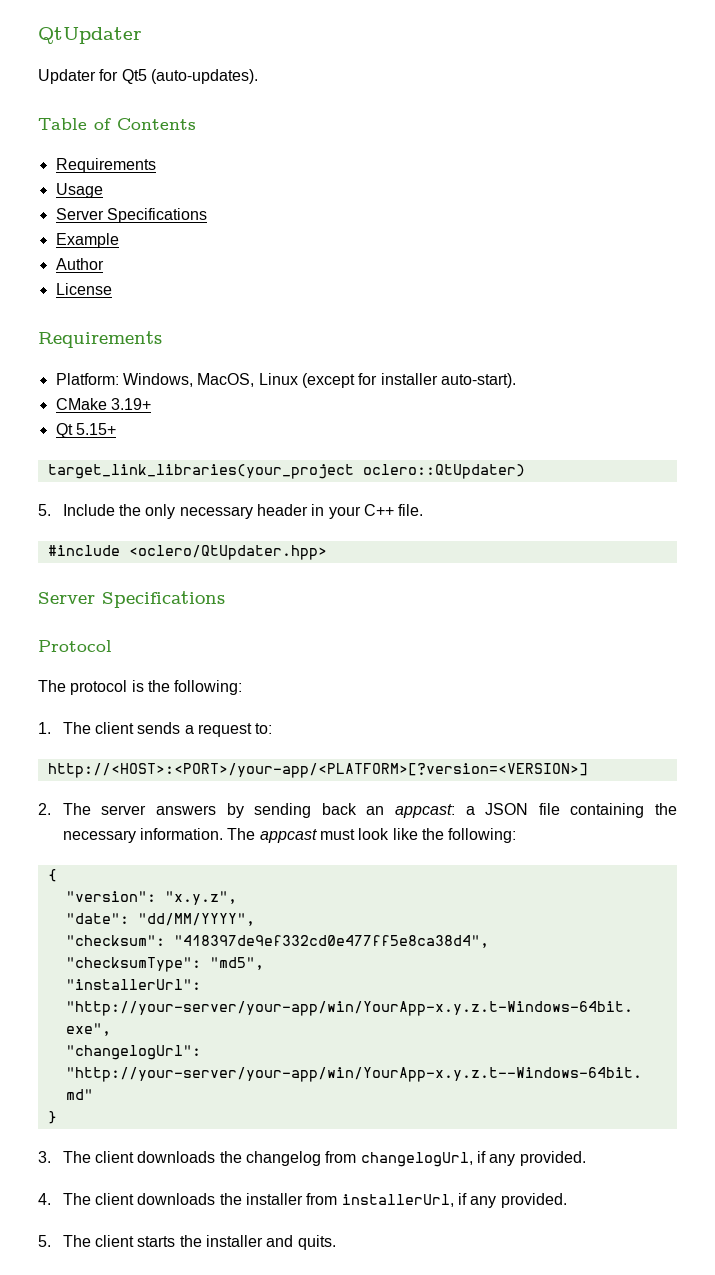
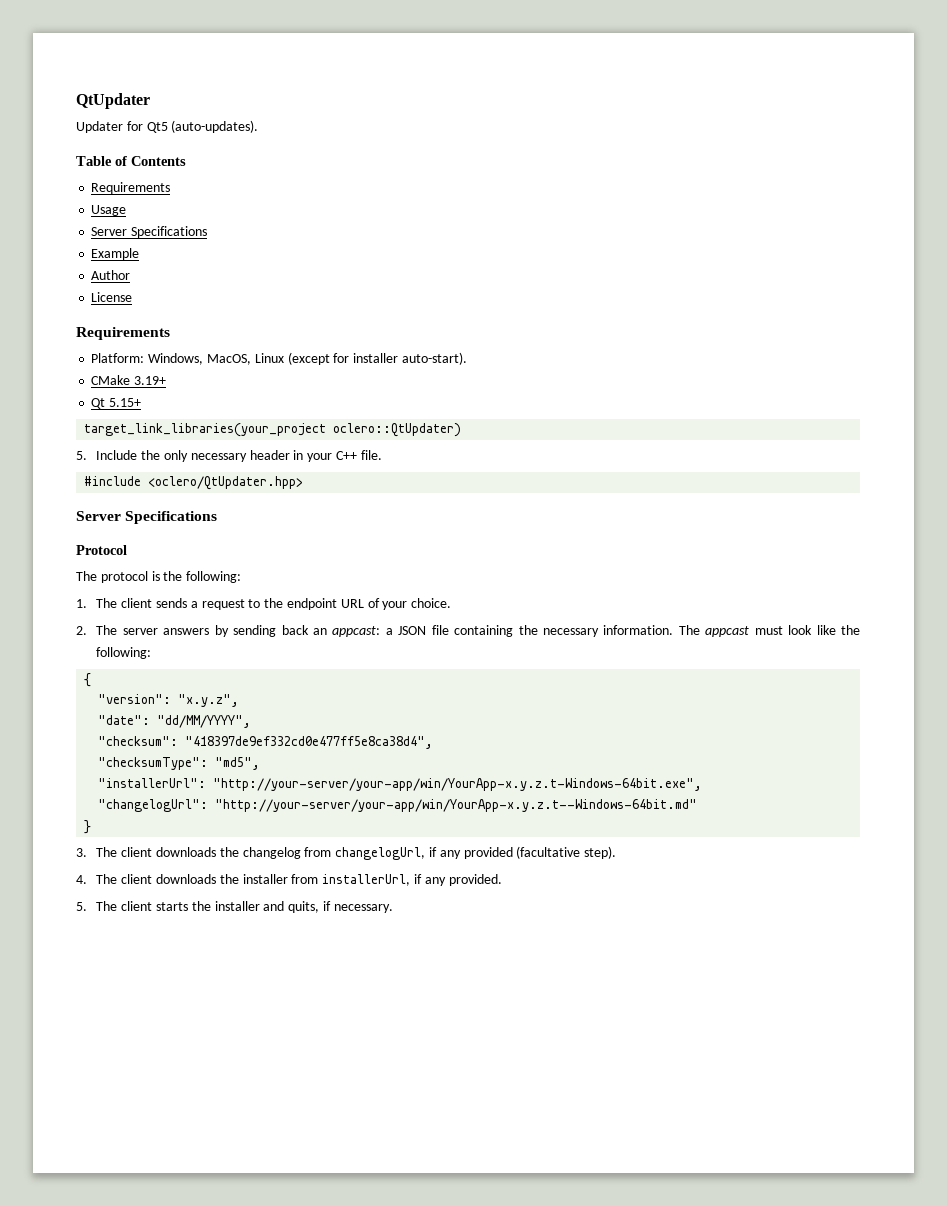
[255,723,273,734] [47,763,588,778] to: // http://<HOST>:<PORT>/your-app/<PLATFORM>[?version=<VERSION>] -> [248,598,452,610] to the endpoint URL of your choice.
[519,1151,586,1166] provided. -> [463,846,617,859] provided (facultative step).
[297,1235,336,1250] quits. -> [288,901,393,913] quits, if necessary.

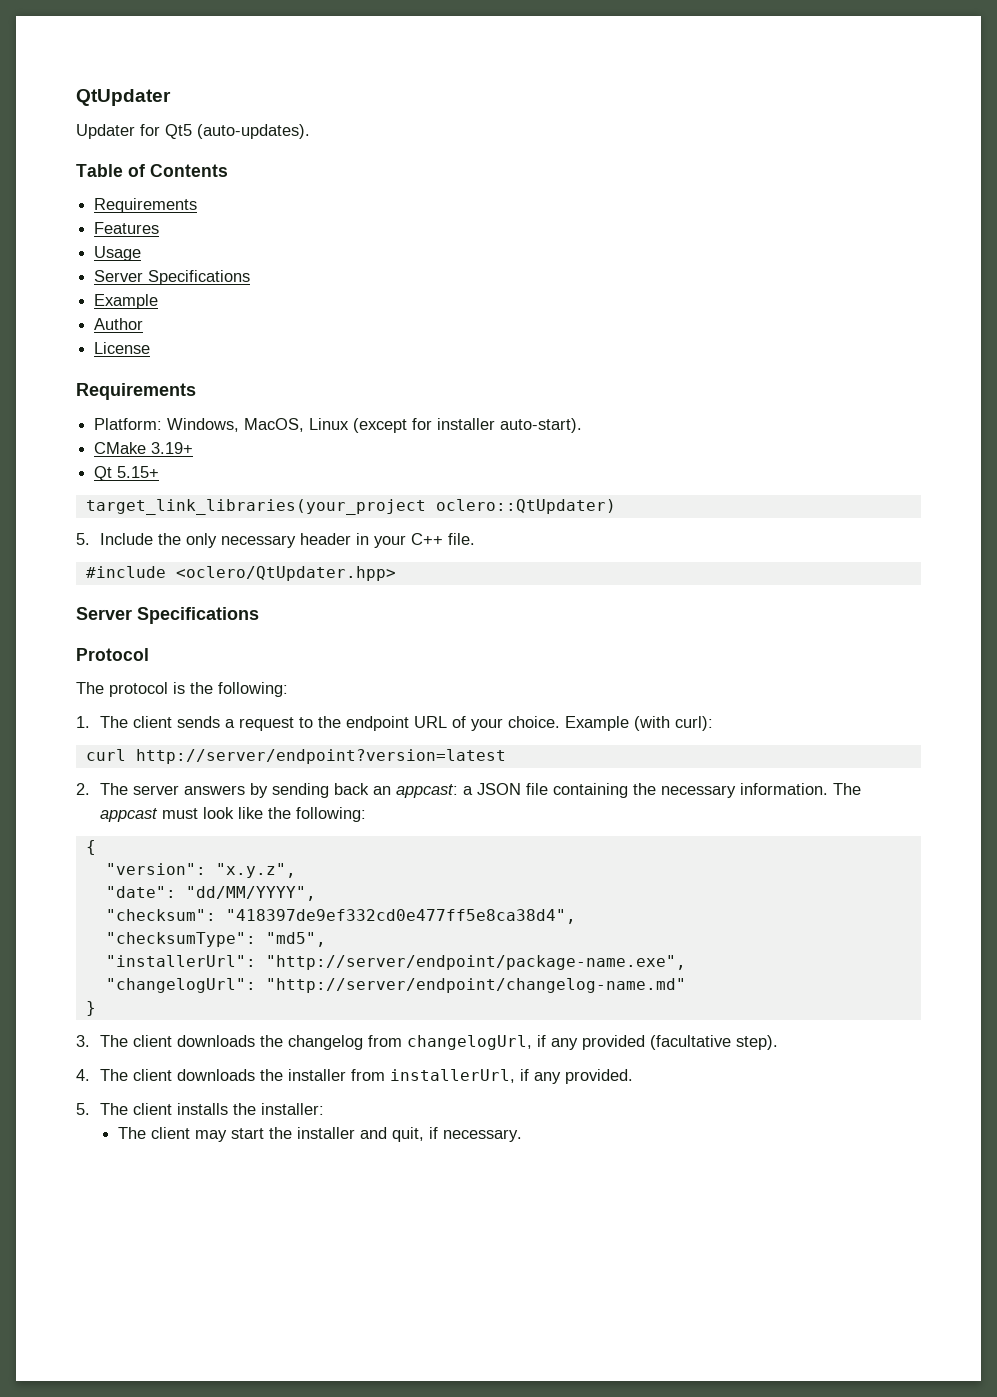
(171, 188) none -> [94,222,160,234] // Features
(452, 603) none -> [565,716,714,731] [85,749,506,764] Example (with curl): // curl http://server/endpoint?version=latest
[213,778,703,791] "http://your-server/your-app/win/YourApp-x.y.z.t-Windows-64bit.exe", -> [265,955,686,970] "http://server/endpoint/package-name.exe",
[215,799,698,812] "http://your-server/your-app/win/YourApp-x.y.z.t--Windows-64bit.md" -> [265,978,686,993] "http://server/endpoint/changelog-name.md"
[156,902,189,911] starts -> [177,1103,325,1115] [118,1127,265,1142] installs the installer: // The client may start
[288,901,320,913] quits, -> [392,1127,425,1142] quit,

